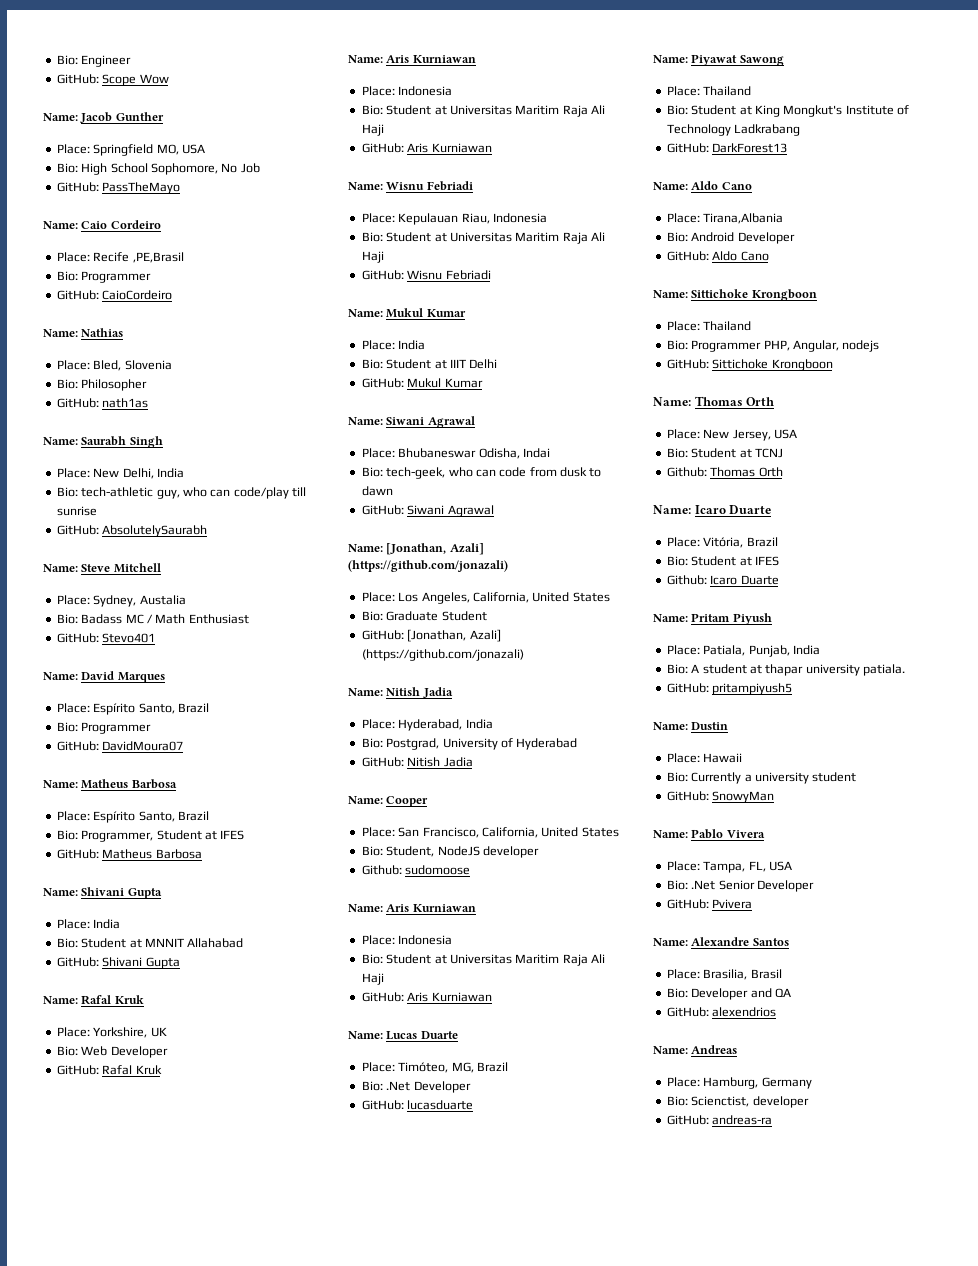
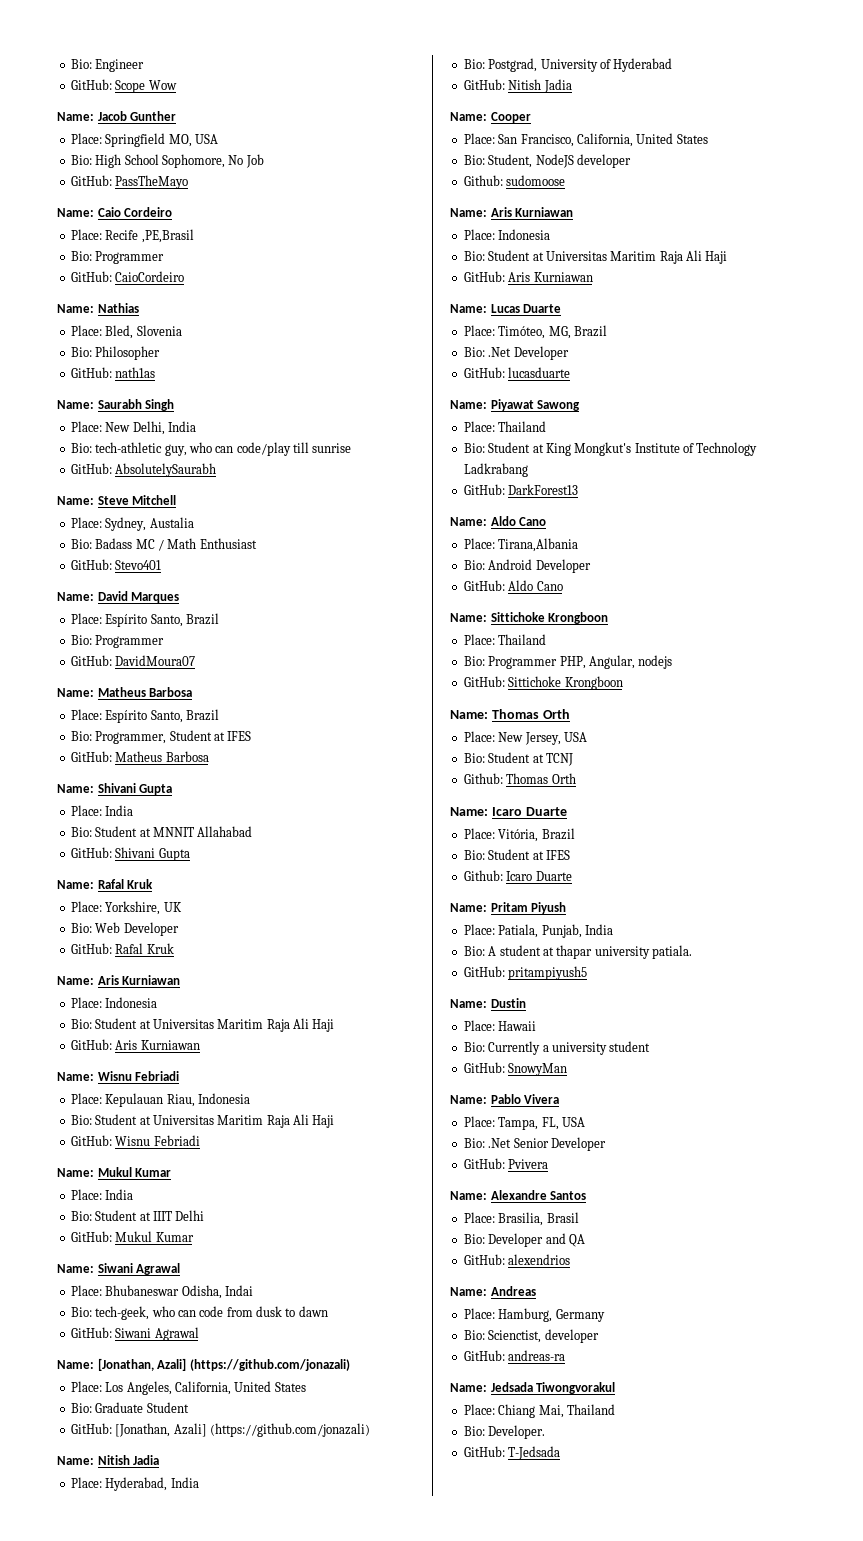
(773, 1120) none -> [450,1382,616,1394] [463,1404,615,1418] [463,1425,546,1439] [463,1446,561,1460] // Name: Jedsada Tiwongvorakul // Place: Chiang Mai, Thailand // Bio: Developer. // GitHub: T-Jedsada

